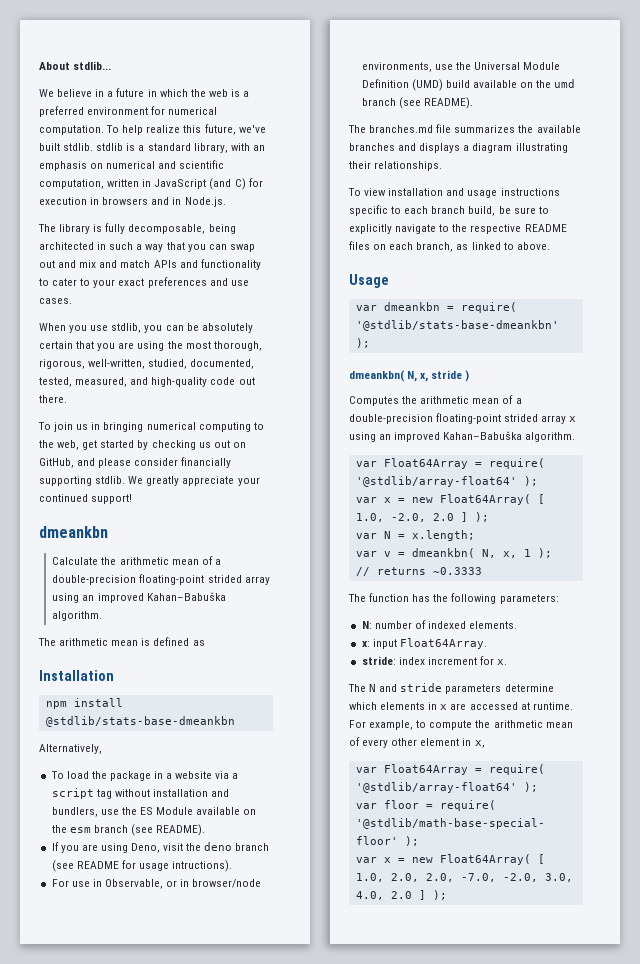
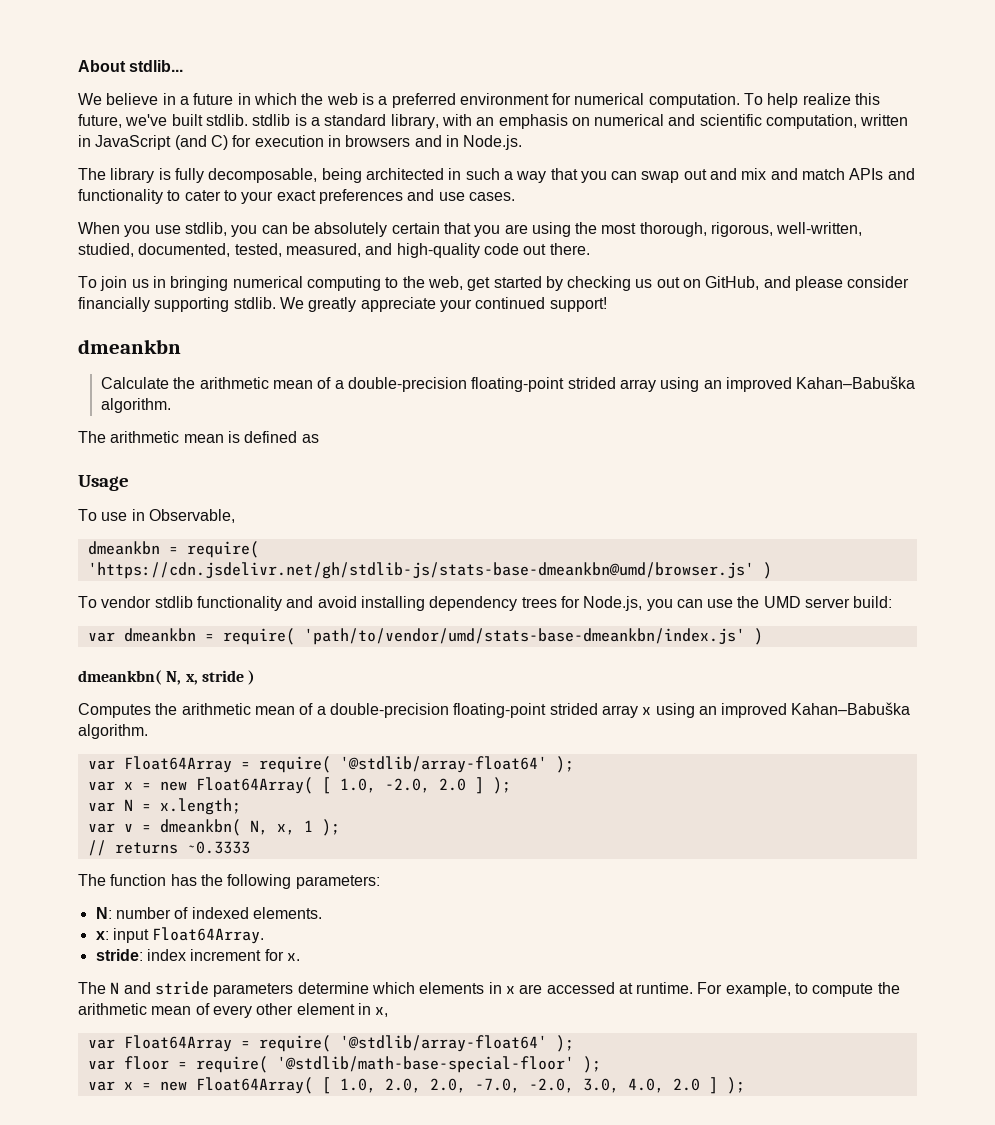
[39,670,114,681] [45,698,123,709] [45,716,235,727] [39,744,102,754] [50,771,239,781] [51,788,230,799] [51,807,257,817] [51,824,206,836] [51,842,270,853] [51,860,233,872] [51,879,262,889] [361,62,561,72] [361,79,576,91] [361,97,473,109] [348,124,581,133] [349,143,568,153] [349,161,443,171] [348,188,560,198] [349,205,549,216] [349,224,567,234] [349,241,550,252] [349,274,389,288] Installation // npm install @stdlib/stats-base-dmeankbn // Alternatively, // To load the package in a website via a script tag without installation and bundlers, use the ES Module available on the esm branch (see README). // If you are using Deno, visit the deno branch (see README for usage intructions). // For use in Observable, or in browser/node environments, use the Universal Module Definition (UMD) build available on the umd branch (see README). // The branches.md file summarizes the available branches and displays a diagram illustrating their relationships. // To view installation and usage instructions specific to each branch build, be sure to explicitly navigate to the respective README files on each branch, as linked to above. // Usage -> [78,475,129,491] [78,509,235,523] [87,541,259,558] [87,562,772,579] [78,596,893,611] Usage // To use in Observable, // dmeankbn = require( 'https://cdn.jsdelivr.net/gh/stdlib-js/stats-base-dmeankbn@umd/browser.js' ) // To vendor stdlib functionality and avoid installing dependency trees for Node.js, you can use the UMD server build:
[355,320,559,331] [355,338,370,348] '@stdlib/stats-base-dmeankbn' ); -> [303,628,763,645] 'path/to/vendor/umd/stats-base-dmeankbn/index.js' )

